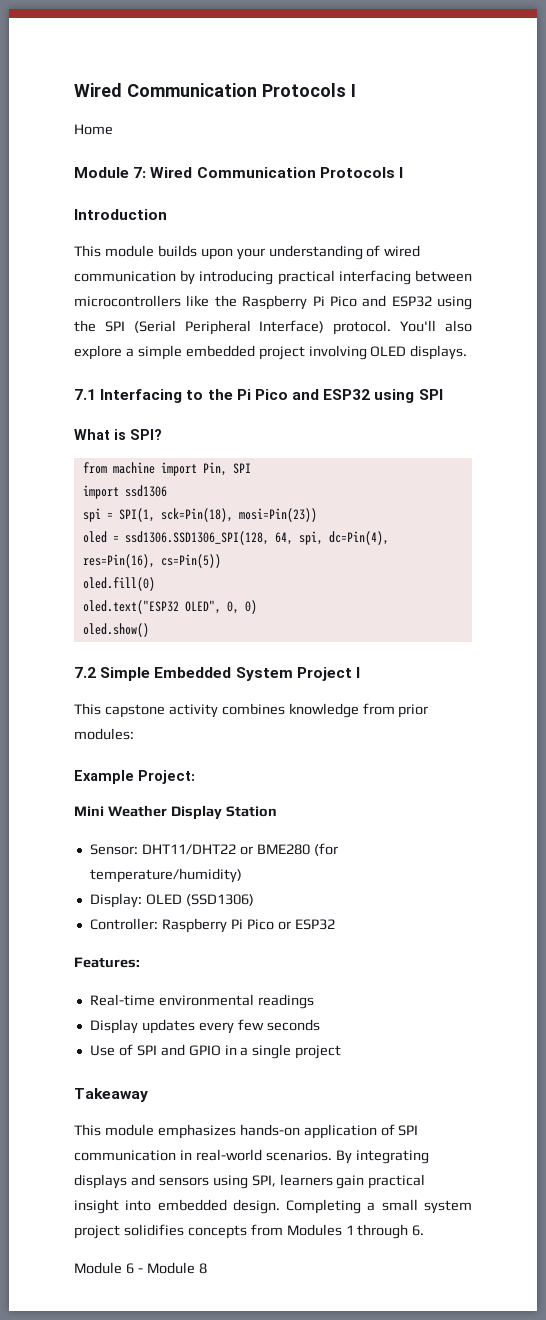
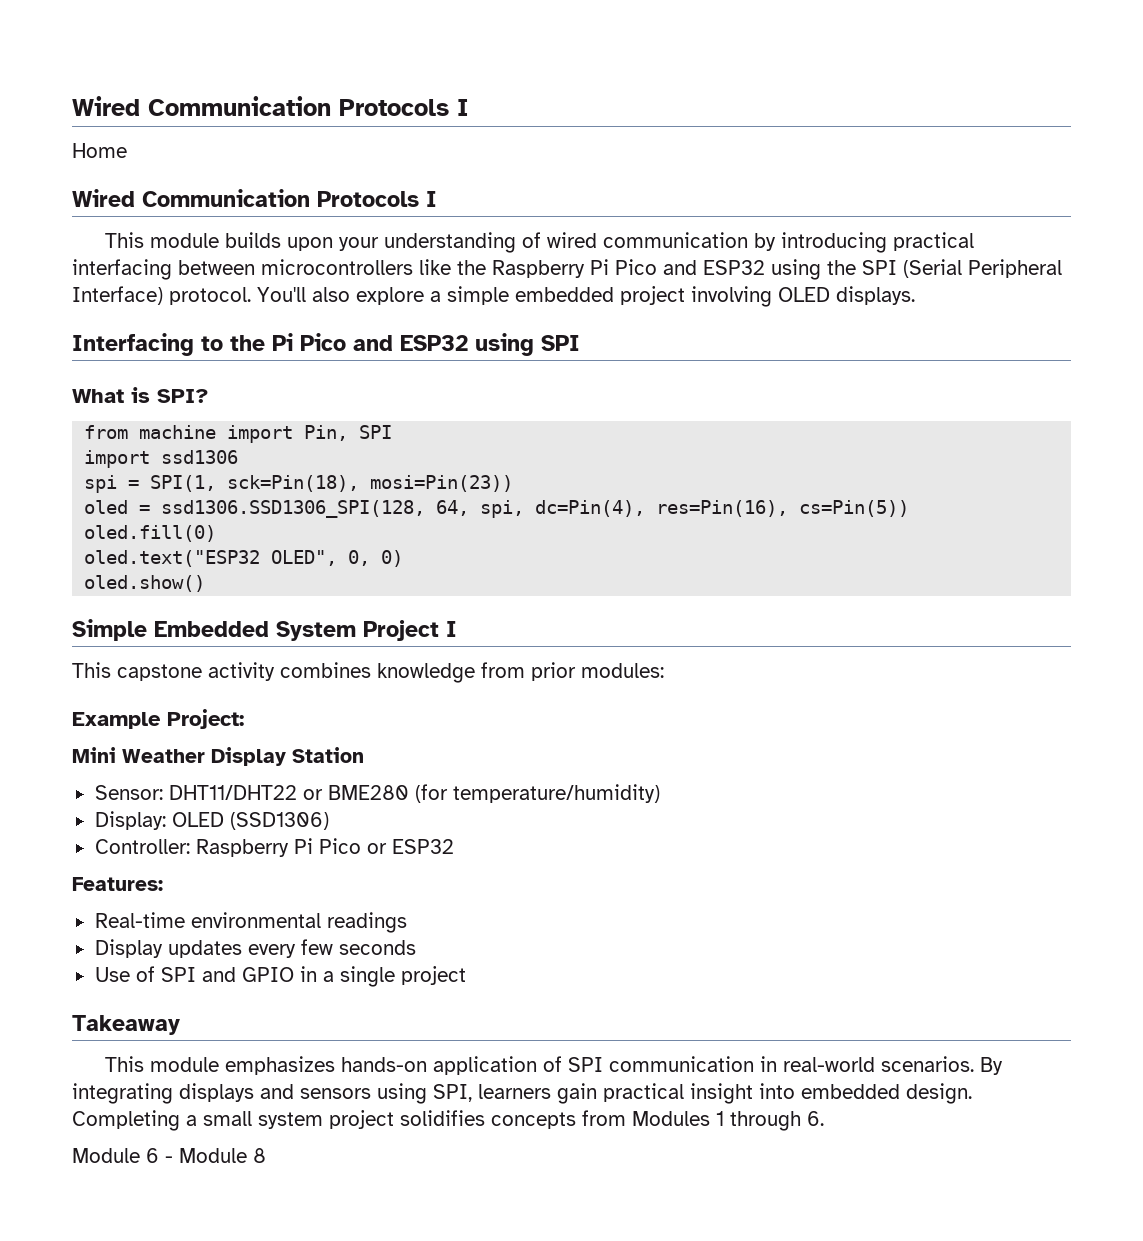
[74,167,403,178] [74,209,167,220] Module 7: Wired Communication Protocols I // Introduction -> [72,189,437,207] Wired Communication Protocols I
[74,389,96,400] 7.1 -> (915, 295) none
[74,667,96,678] 7.2 -> (206, 583) none

